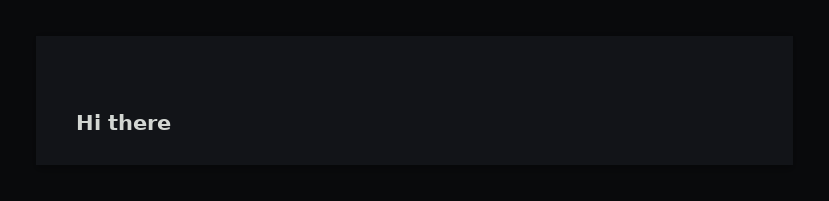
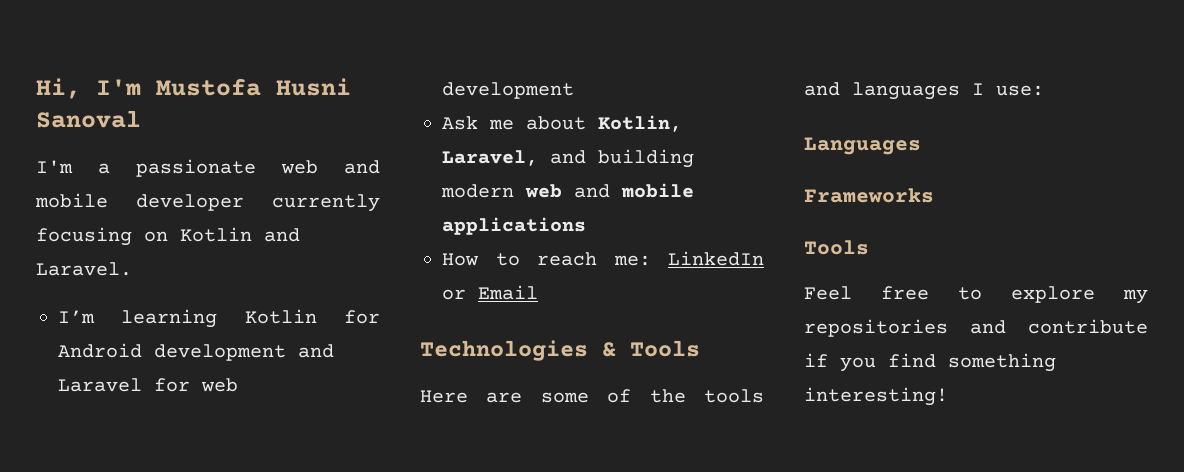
[76,114,171,130] Hi there -> [36,78,351,99] [36,110,141,128] [36,159,380,177] [35,193,380,212] [36,227,300,246] [36,262,132,276] [58,309,380,328] [58,343,334,361] [58,378,238,392] [442,82,574,99] [442,115,682,132] [442,149,694,168] [441,183,694,198] [442,217,586,235] [442,251,764,266] [442,285,538,300] [420,340,700,361] [420,389,764,403] [804,82,1044,100] [804,137,921,155] [804,188,934,203] [804,240,869,255] [804,286,1148,304] [804,319,1148,337] [804,353,1056,372] [804,387,948,406] Hi, I'm Mustofa Husni Sanoval // I'm a passionate web and mobile developer currently focusing on Kotlin and Laravel. // I’m learning Kotlin for Android development and Laravel for web development // Ask me about Kotlin, Laravel, and building modern web and mobile applications // How to reach me: LinkedIn or Email // Technologies & Tools // Here are some of the tools and languages I use: // Languages // Frameworks // Tools // Feel free to explore my repositories and contribute if you find something interesting!

